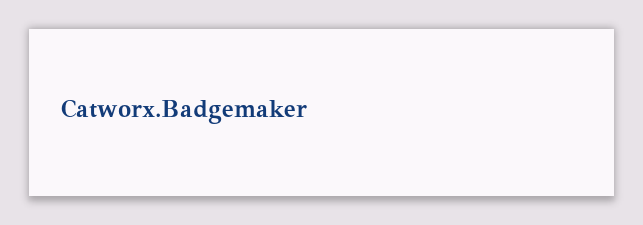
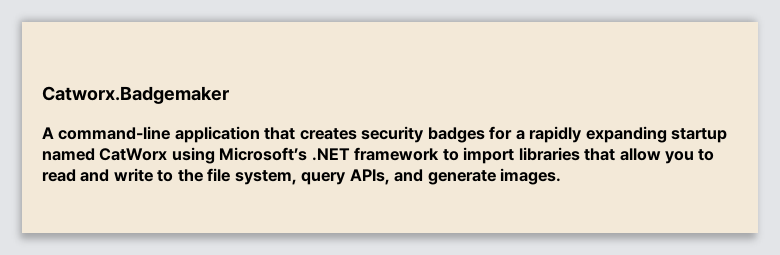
(307, 111) none -> [42,126,728,143] [42,147,715,164] [42,168,562,185] // A command-line application that creates security badges for a rapidly expanding startup named CatWorx using Microsoft’s .NET framework to import libraries that allow you to read and write to the file system, query APIs, and generate images.

